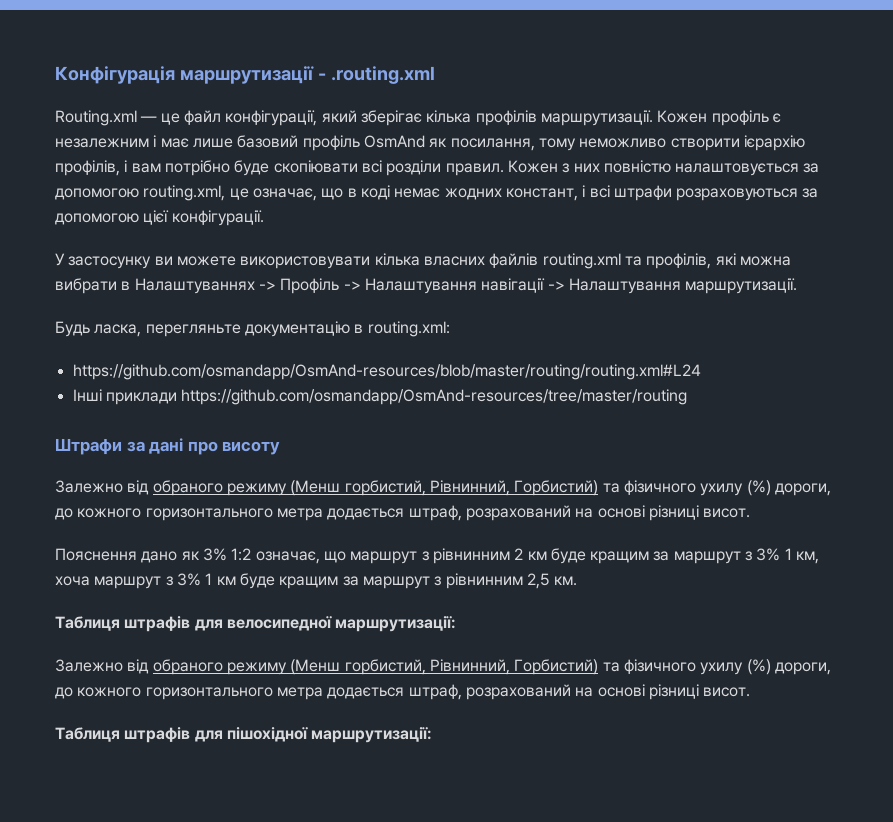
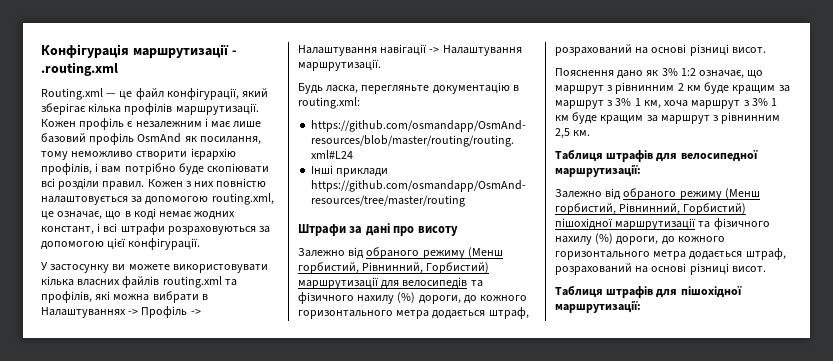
[602,480,744,496] та фізичного ухилу -> [298,277,483,289] [298,292,395,304] маршрутизації для велосипедів та фізичного нахилу
[602,659,744,675] та фізичного ухилу -> [555,218,770,230] [555,236,592,245] пішохідної маршрутизації та фізичного нахилу

